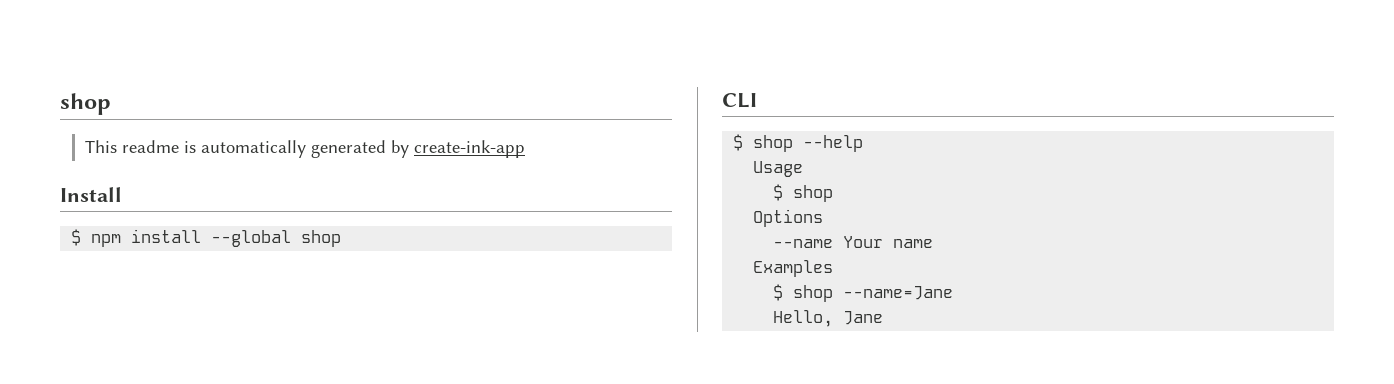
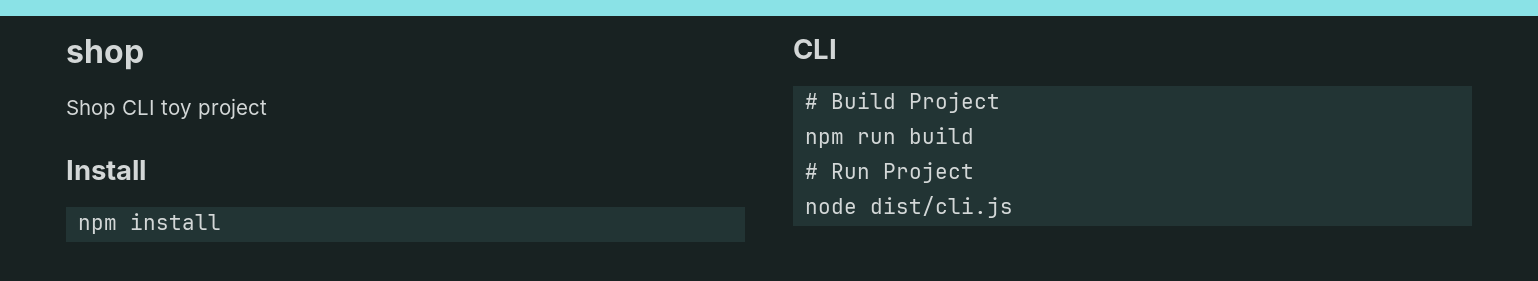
[60,93,111,115] [85,140,526,158] shop // This readme is automatically generated by create-ink-app -> [66,39,144,70] [66,98,267,119] shop // Shop CLI toy project
[71,229,82,246] $ -> (146, 170) none
[211,230,342,247] --global shop -> (222, 221) none
[733,134,864,152] [753,161,804,177] [773,184,834,202] [753,209,824,227] [773,236,934,248] [753,260,834,277] [773,284,954,302] [773,310,884,327] $ shop --help // Usage // $ shop // Options // --name Your name // Examples // $ shop --name=Jane // Hello, Jane -> [805,92,1001,113] [805,127,975,148] [805,162,975,183] [805,196,1014,218] # Build Project // npm run build // # Run Project // node dist/cli.js

